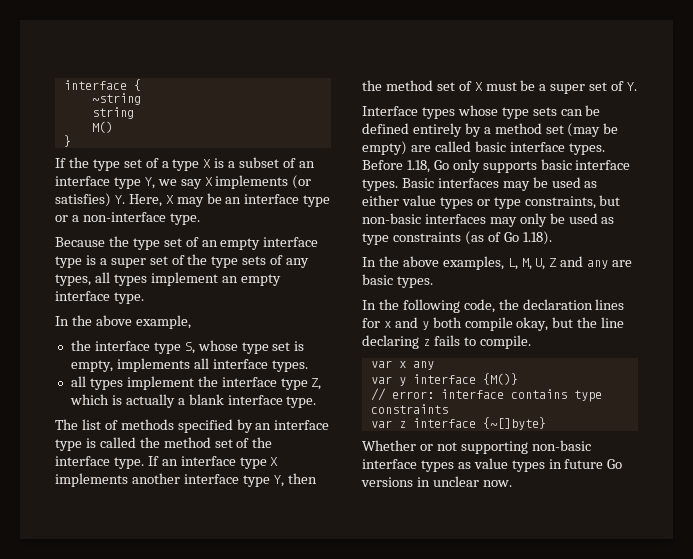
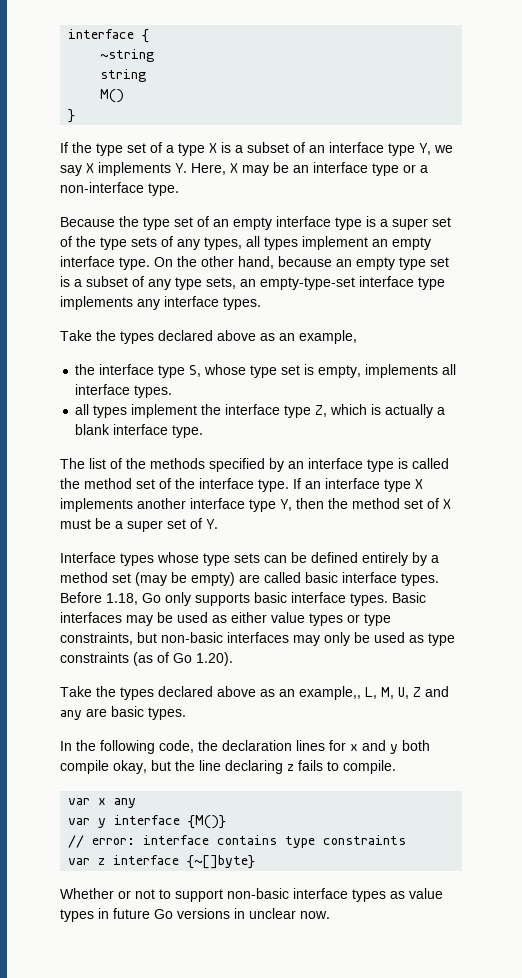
[292,175,312,189] [55,193,111,207] (or satisfies) -> (171, 169) none
[55,315,132,326] // In the above -> [154,256,449,270] [60,276,445,290] [60,296,261,310] [60,330,295,344] On the other hand, because an empty type set is a subset of any type sets, an empty-type-set interface type implements any interface types. // Take the types declared above as an
(118, 425) none -> [126,458,146,469] the
[522,231,552,245] [362,256,504,270] 1.18). // In the above examples, -> [196,652,233,666] [60,686,361,700] 1.20). // Take the types declared above as an example,,
[460,441,528,454] supporting -> [159,889,223,902] to support

